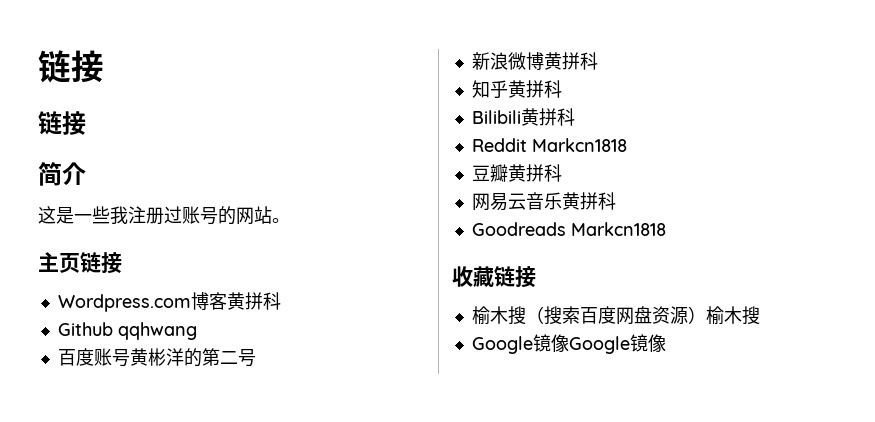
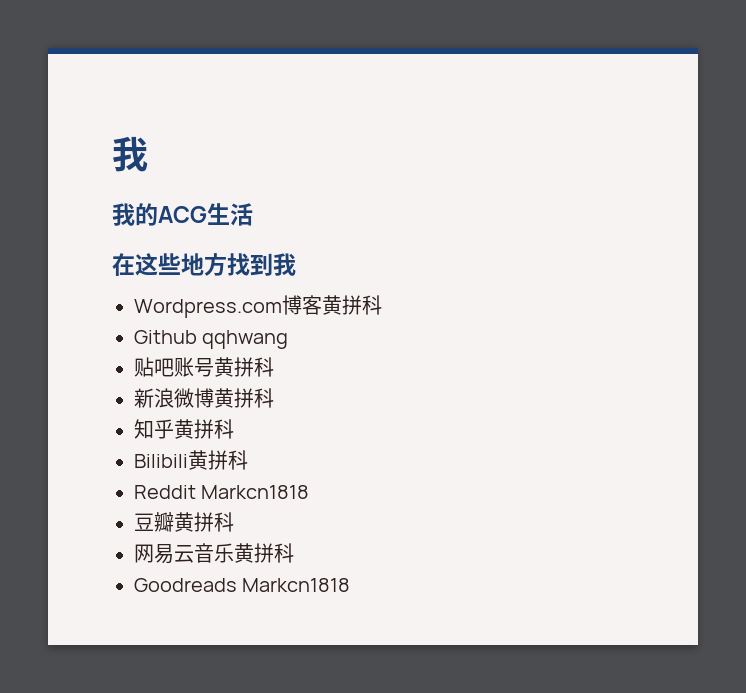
[38,50,104,83] [38,111,86,135] [38,162,86,186] [38,206,290,225] [38,252,122,274] 链接 // 链接 // 简介 // 这是一些我注册过账号的网站。 // 主页链接 -> [112,136,148,172] [112,203,253,226] [112,253,296,276] 我 // 我的ACG生活 // 在这些地方找到我
[57,348,256,367] 百度账号黄彬洋的第二号 -> [134,357,274,377] 贴吧账号黄拼科
[452,266,536,288] [471,306,760,325] [471,334,666,354] // 收藏链接 // 榆木搜（搜索百度网盘资源）榆木搜 // Google镜像Google镜像 -> (351, 585) none

